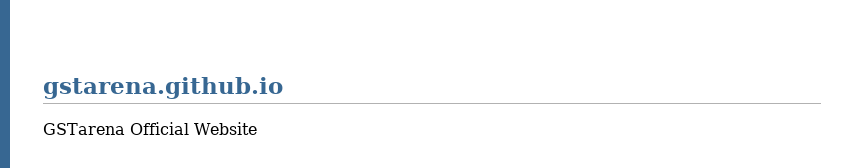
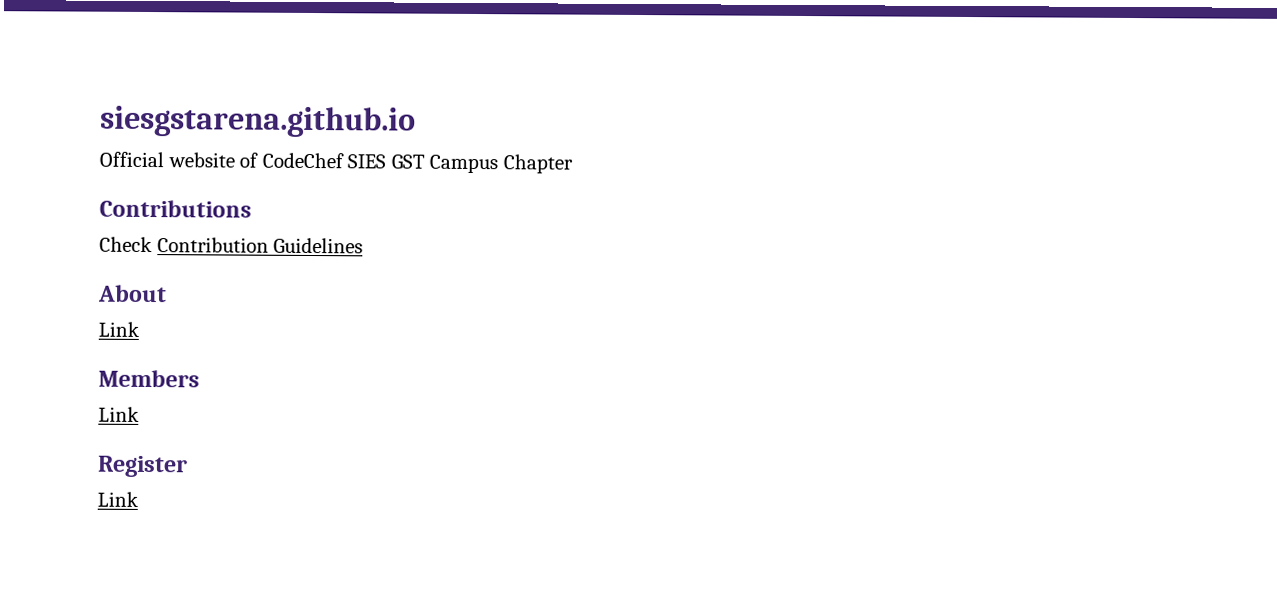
[43,77,283,99] [43,122,257,135] gstarena.github.io // GSTarena Official Website -> [100,105,416,138] [99,151,573,174] [99,199,252,218] [99,236,364,254] [98,284,167,303] [98,321,140,337] [98,369,200,388] [98,406,140,422] [97,455,188,478] [97,491,139,507] siesgstarena.github.io // Official website of CodeChef SIES GST Campus Chapter // Contributions // Check Contribution Guidelines // About // Link // Members // Link // Register // Link

